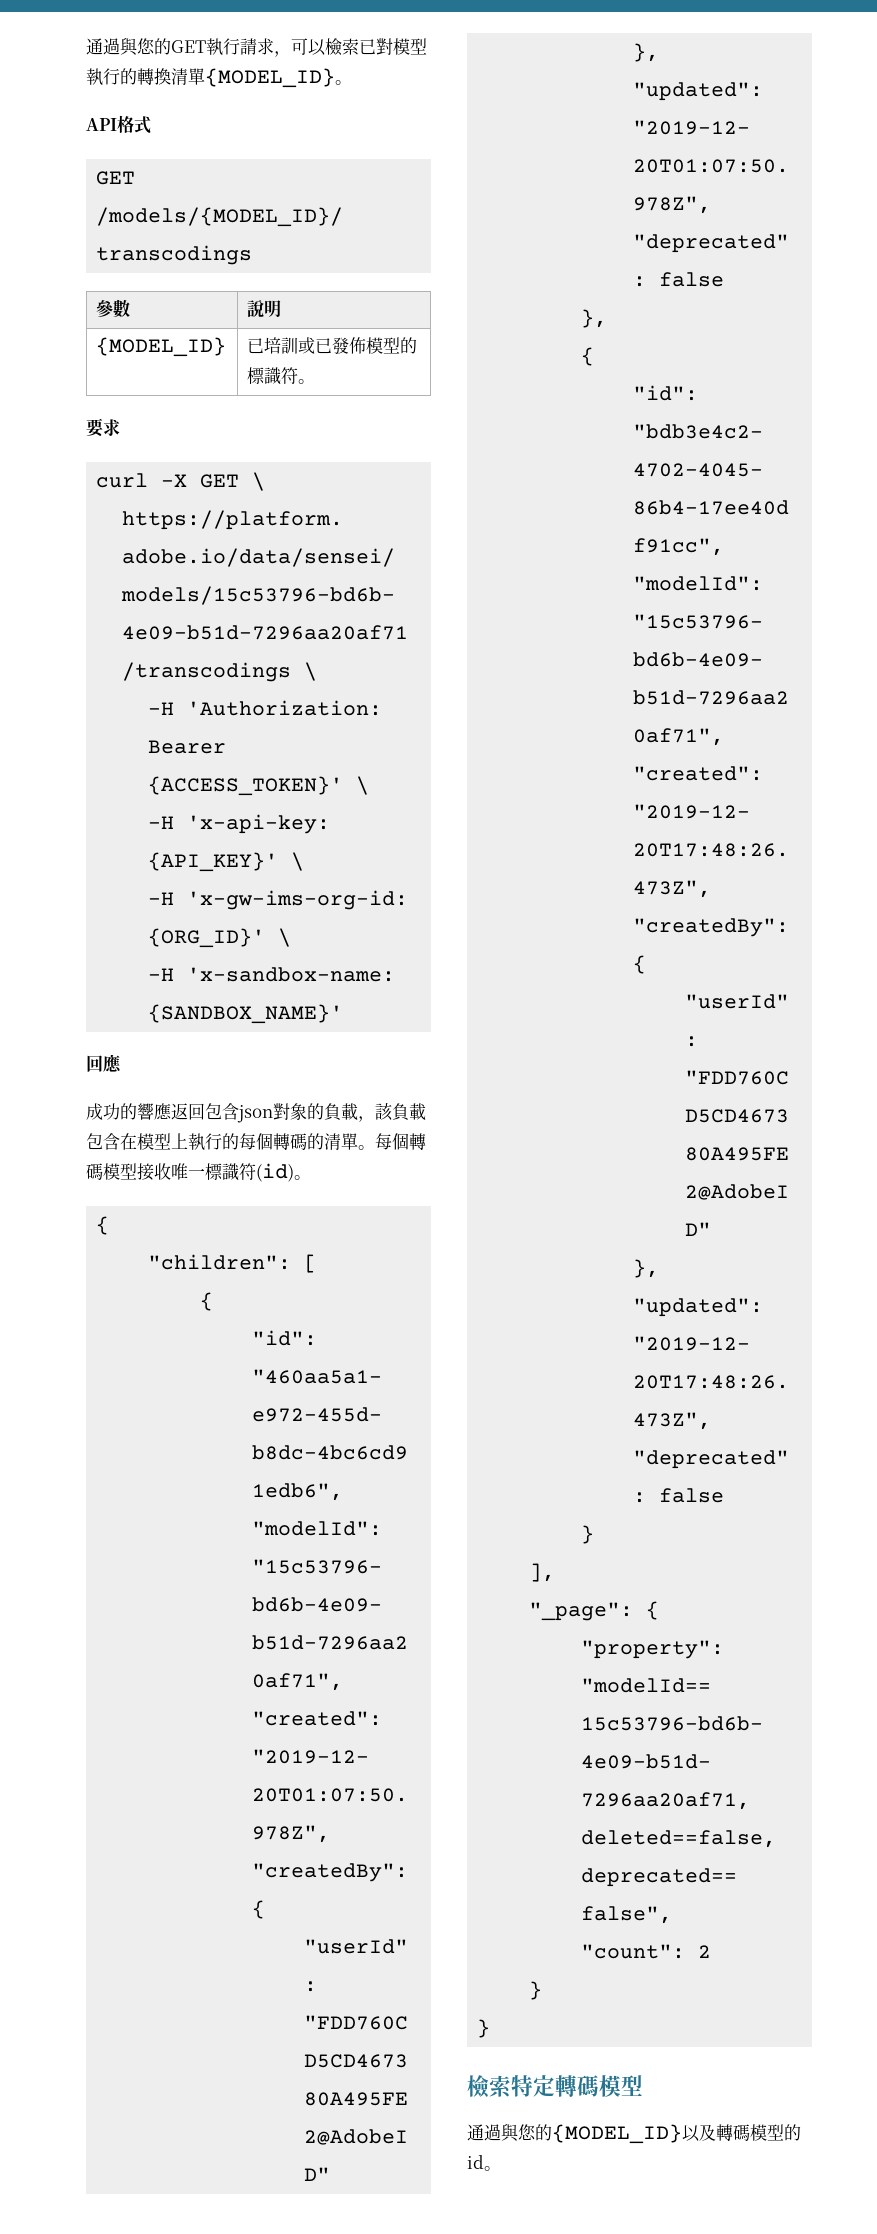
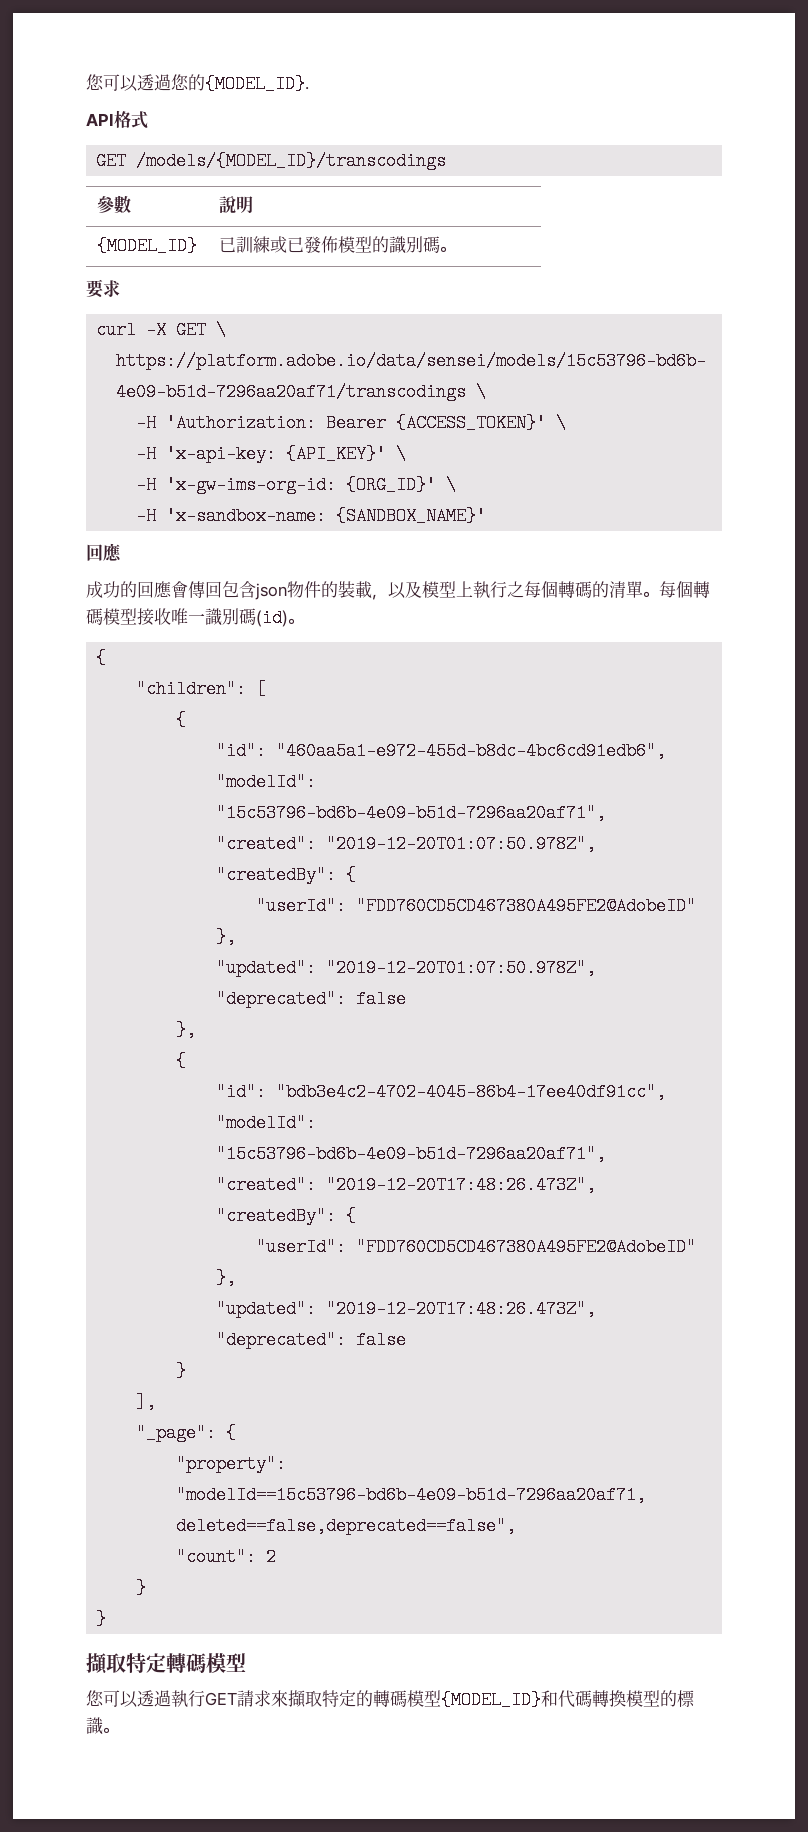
[86,38,427,57] [86,68,352,88] 通過與您的GET執行請求，可以檢索已對模型執行的轉換清單{MODEL_ID}。 -> [86,74,309,93] 您可以透過您的{MODEL_ID}.
[264,337,299,354] 培訓 -> [235,236,270,253] 訓練
[247,367,299,385] 標識符 -> [388,236,440,254] 識別碼
[137,1103,188,1120] 響應返 -> [137,581,205,598] 回應會傳
[273,1103,426,1122] [86,1133,137,1150] 對象的負載，該負載包含在 -> [287,581,422,600] 物件的裝載，以及
[222,1133,239,1150] 的 -> [507,581,524,598] 之
[205,1163,256,1181] 標識符 -> [205,608,256,626] 識別碼
[467,2075,511,2098] 檢索 -> [86,1653,126,1674] 擷取
[467,2124,801,2144] [467,2155,484,2169] 通過與您的{MODEL_ID}以及轉碼模型的id -> [86,1690,695,1709] [86,1717,103,1735] 您可以透過執行GET請求來擷取特定的轉碼模型{MODEL_ID}和代碼轉換模型的標識

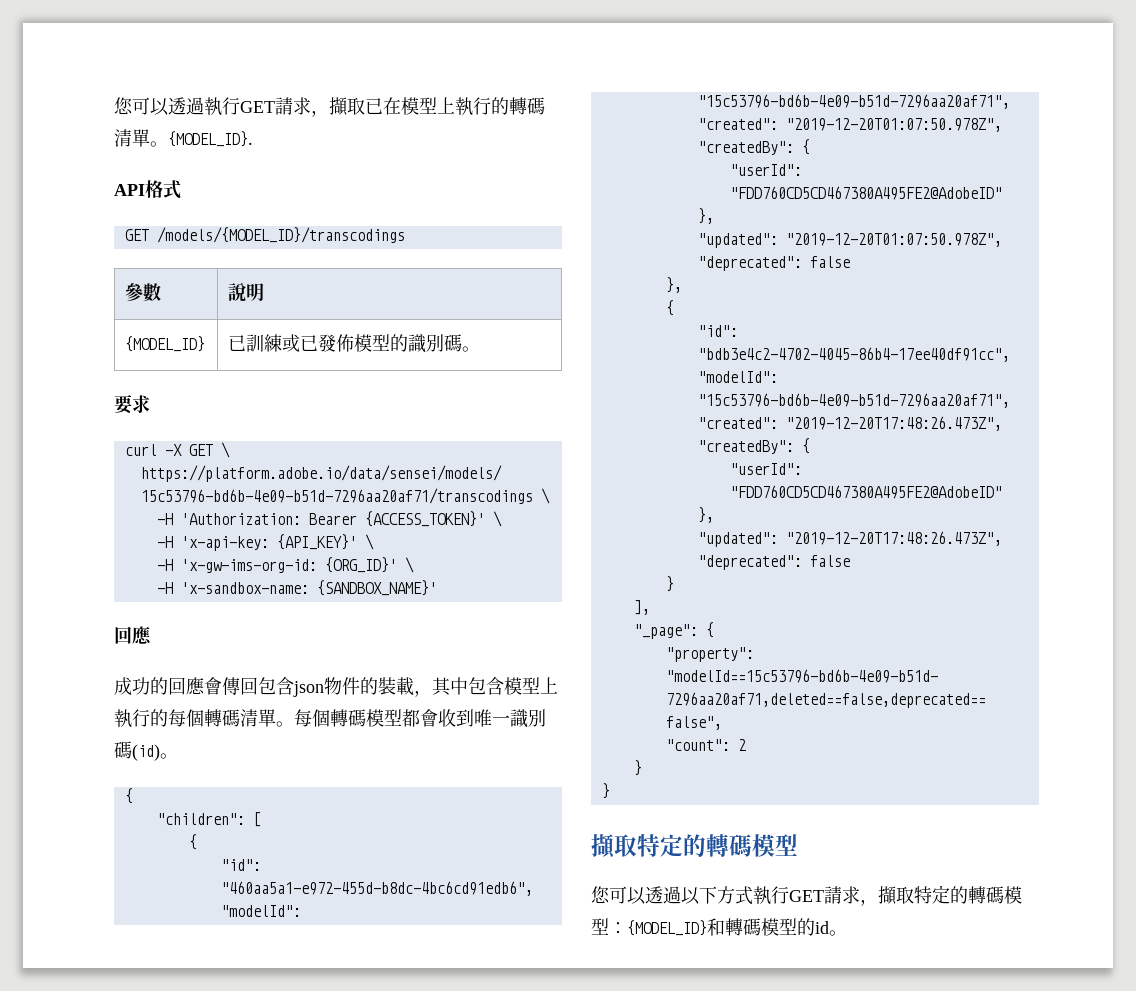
[86,74,205,92] 您可以透過您的 -> [114,97,545,117] [114,129,168,147] 您可以透過執行GET請求，擷取已在模型上執行的轉碼清單。
[388,581,609,599] 以及模型上執行之每個轉碼的 -> [432,677,558,696] [114,709,240,727] 其中包含模型上執行的每個轉碼
[137,608,171,626] 接收 -> [402,709,474,727] 都會收到
(166, 1663) none -> [683,834,706,857] 的
[171,1690,695,1709] [86,1717,103,1735] 執行GET請求來擷取特定的轉碼模型{MODEL_ID}和代碼轉換模型的標識 -> [681,885,1022,906] [591,918,829,936] 以下方式執行GET請求，擷取特定的轉碼模型：{MODEL_ID}和轉碼模型的id

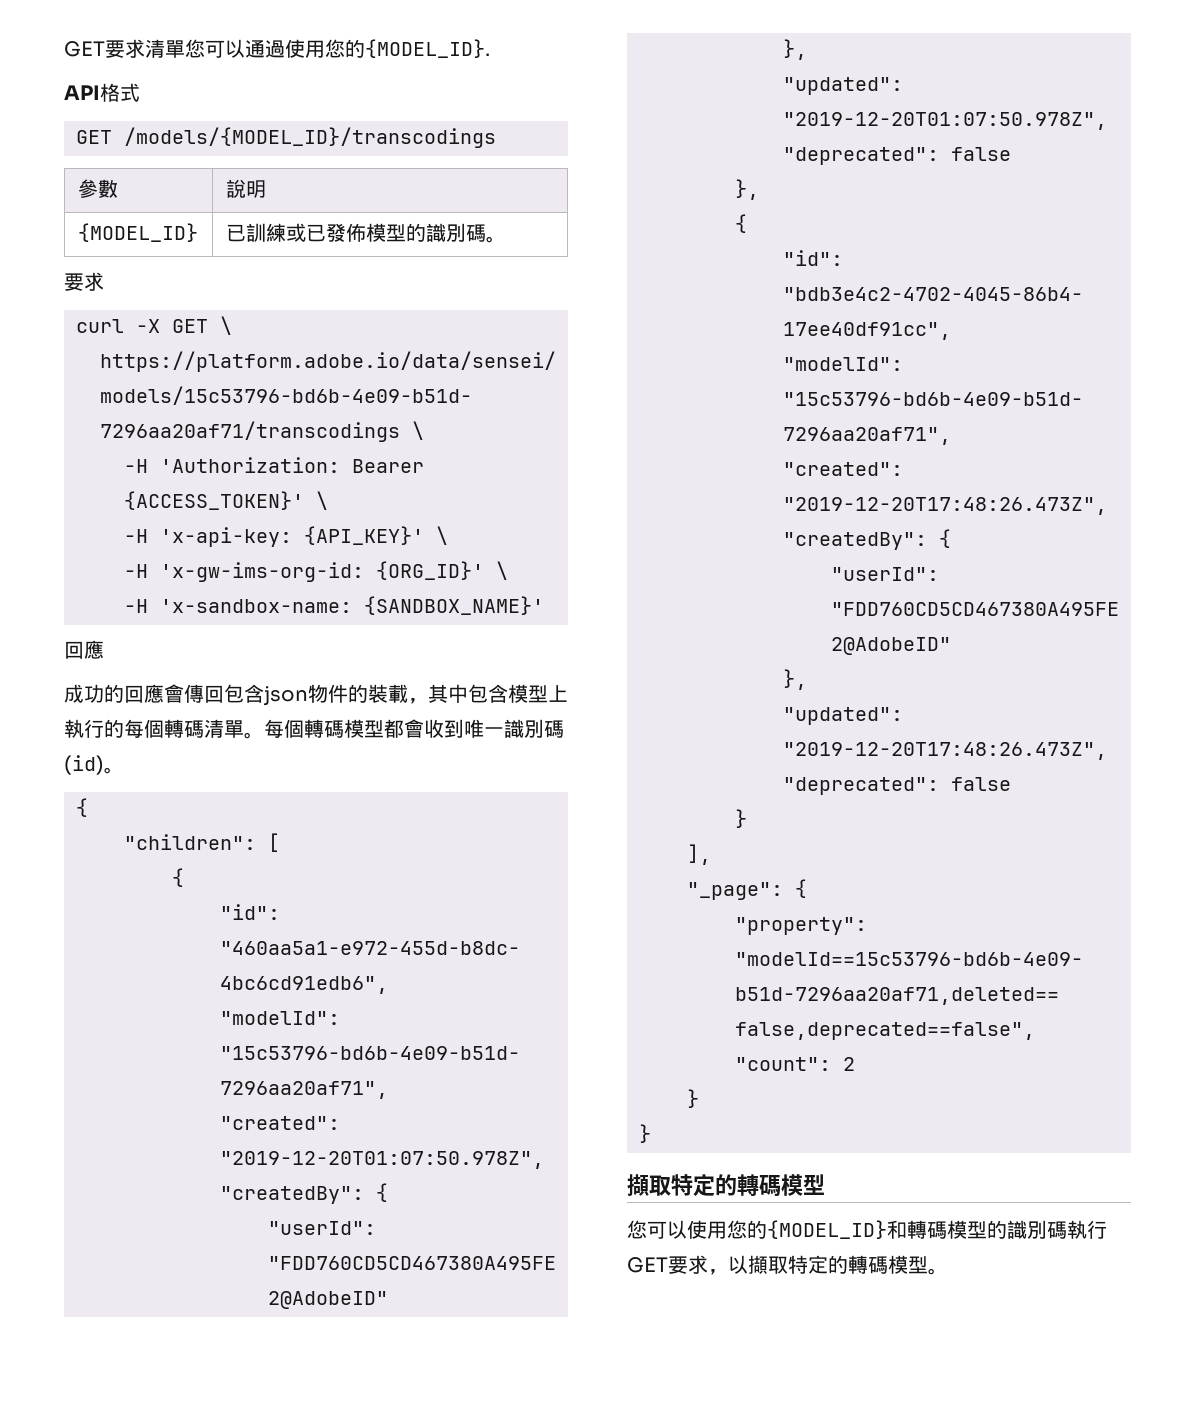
[114,97,545,117] [114,129,168,147] 您可以透過執行GET請求，擷取已在模型上執行的轉碼清單。 -> [64,39,365,58] GET要求清單您可以通過使用您的
[645,885,1022,906] [591,918,829,936] 透過以下方式執行GET請求，擷取特定的轉碼模型：{MODEL_ID}和轉碼模型的id -> [687,1220,1107,1239] [627,1255,928,1275] 使用您的{MODEL_ID}和轉碼模型的識別碼執行GET要求，以擷取特定的轉碼模型

